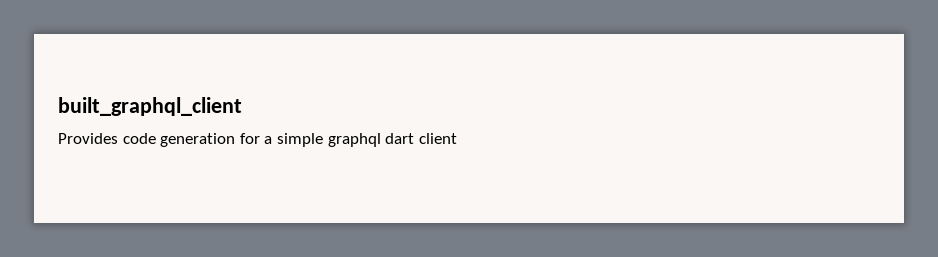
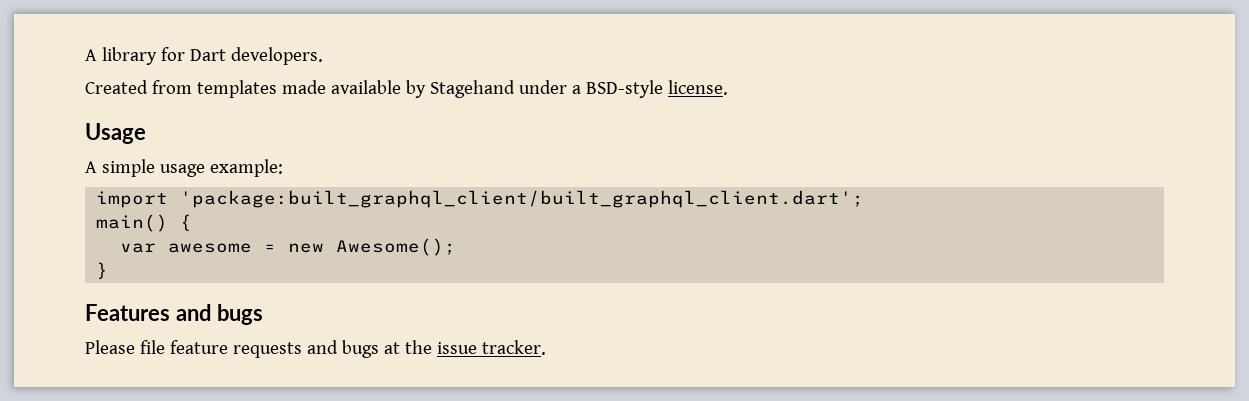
[58,97,242,116] [58,133,457,147] built_graphql_client // Provides code generation for a simple graphql dart client -> [85,47,323,65] [85,80,728,98] [85,123,146,144] [85,159,283,177] [96,190,865,208] [96,214,193,232] [120,238,457,256] [96,262,109,279] [85,304,263,325] [85,340,546,358] A library for Dart developers. // Created from templates made available by Stagehand under a BSD-style license. // Usage // A simple usage example: // import 'package:built_graphql_client/built_graphql_client.dart'; // main() { // var awesome = new Awesome(); // } // Features and bugs // Please file feature requests and bugs at the issue tracker.

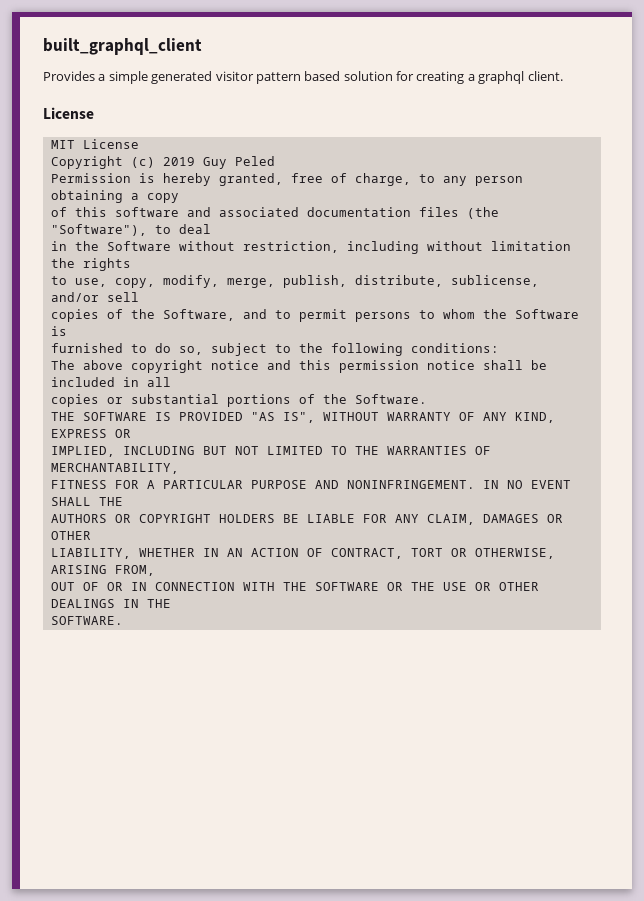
[85,47,323,65] [85,80,728,98] [85,123,146,144] [85,159,283,177] [96,190,865,208] [96,214,193,232] [120,238,457,256] [96,262,109,279] [85,304,263,325] [85,340,546,358] A library for Dart developers. // Created from templates made available by Stagehand under a BSD-style license. // Usage // A simple usage example: // import 'package:built_graphql_client/built_graphql_client.dart'; // main() { // var awesome = new Awesome(); // } // Features and bugs // Please file feature requests and bugs at the issue tracker. -> [43,38,202,55] [43,71,563,84] [43,107,94,119] [50,139,139,149] [50,156,275,169] [50,173,523,186] [50,190,179,203] [50,207,499,219] [50,224,211,236] [50,241,571,254] [50,258,131,271] [50,275,539,288] [50,292,139,302] [50,309,579,322] [50,326,67,336] [50,343,499,356] [50,360,547,373] [50,377,171,387] [50,394,427,407] [50,412,555,423] [50,429,131,438] [50,446,491,457] [50,463,179,474] [50,480,571,489] [50,497,123,506] [50,514,563,525] [50,531,91,540] [50,548,555,559] [50,565,155,576] [50,582,539,591] [50,599,171,608] [50,616,123,625] built_graphql_client // Provides a simple generated visitor pattern based solution for creating a graphql client. // License // MIT License // Copyright (c) 2019 Guy Peled // Permission is hereby granted, free of charge, to any person obtaining a copy // of this software and associated documentation files (the "Software"), to deal // in the Software without restriction, including without limitation the rights // to use, copy, modify, merge, publish, distribute, sublicense, and/or sell // copies of the Software, and to permit persons to whom the Software is // furnished to do so, subject to the following conditions: // The above copyright notice and this permission notice shall be included in all // copies or substantial portions of the Software. // THE SOFTWARE IS PROVIDED "AS IS", WITHOUT WARRANTY OF ANY KIND, EXPRESS OR // IMPLIED, INCLUDING BUT NOT LIMITED TO THE WARRANTIES OF MERCHANTABILITY, // FITNESS FOR A PARTICULAR PURPOSE AND NONINFRINGEMENT. IN NO EVENT SHALL THE // AUTHORS OR COPYRIGHT HOLDERS BE LIABLE FOR ANY CLAIM, DAMAGES OR OTHER // LIABILITY, WHETHER IN AN ACTION OF CONTRACT, TORT OR OTHERWISE, ARISING FROM, // OUT OF OR IN CONNECTION WITH THE SOFTWARE OR THE USE OR OTHER DEALINGS IN THE // SOFTWARE.

